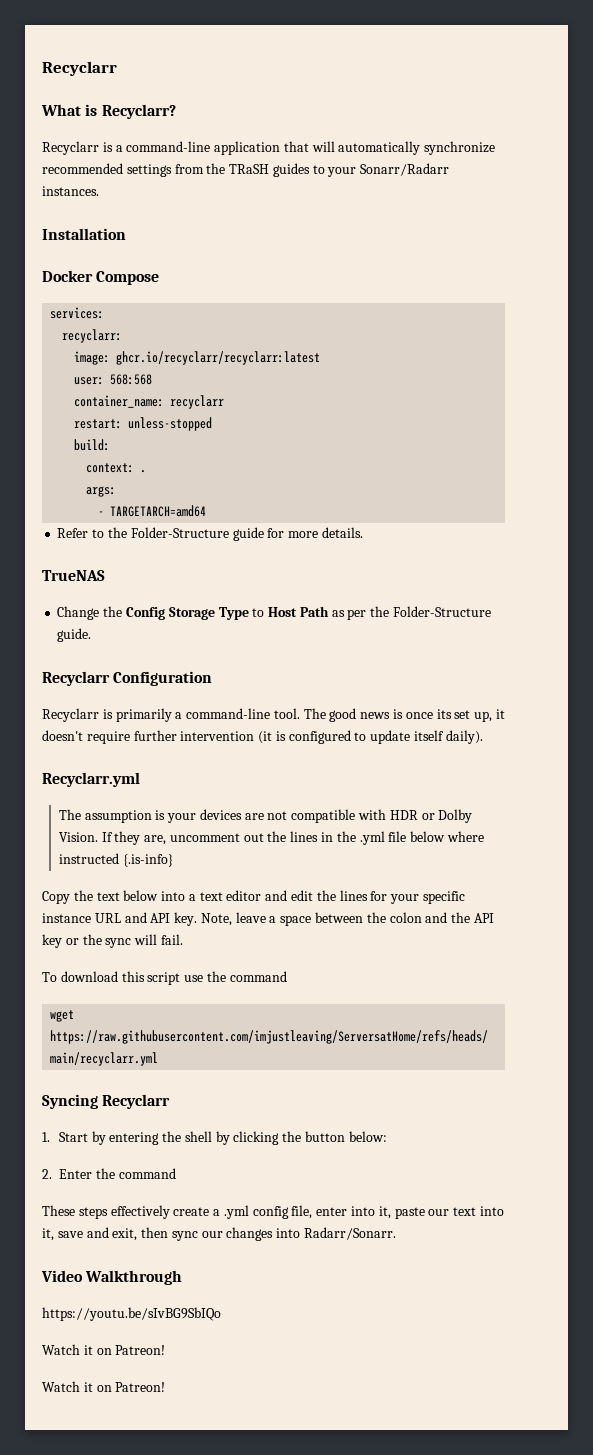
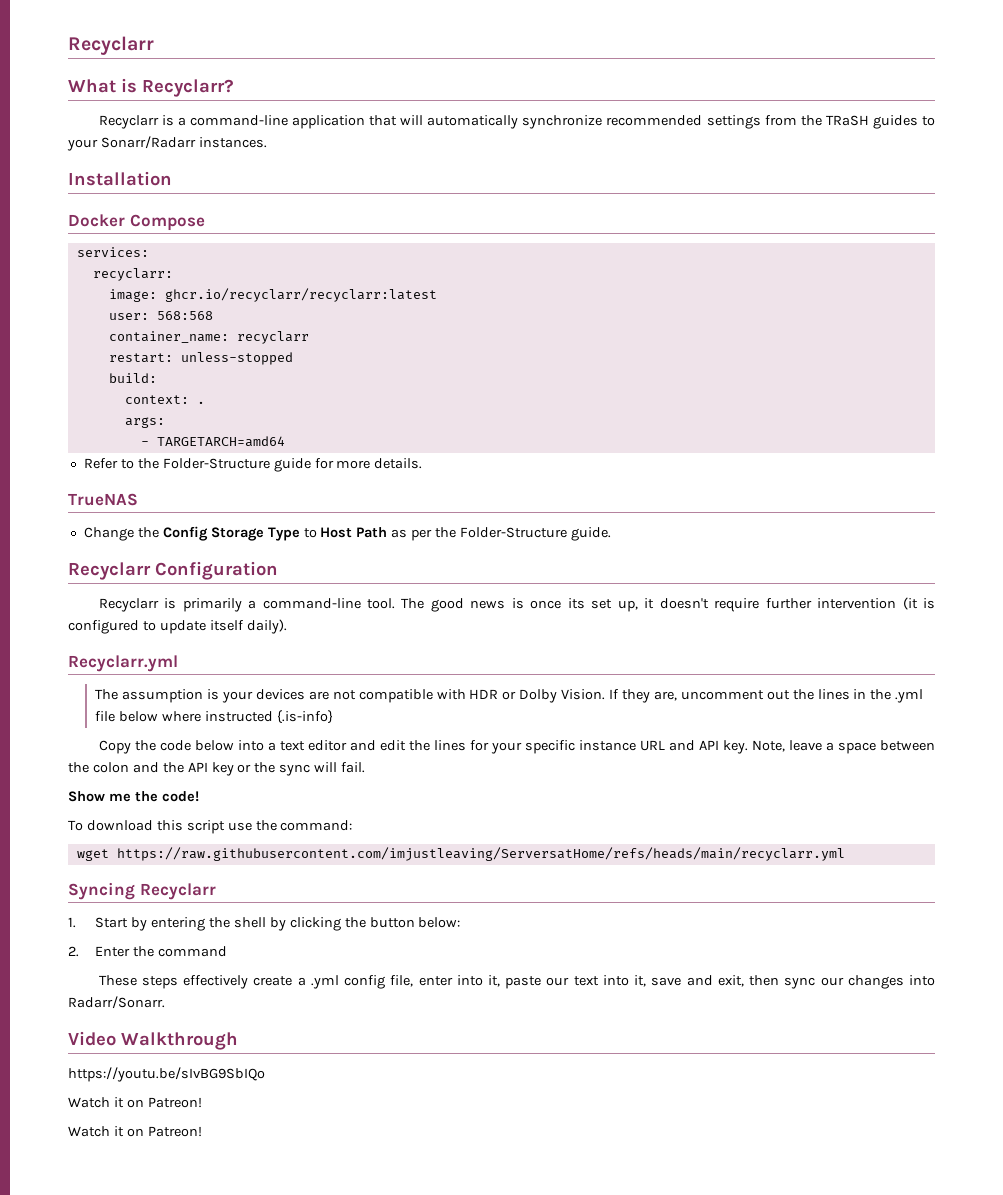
[96,892,120,901] text -> [159,740,191,751] code
(183, 939) none -> [68,791,199,802] // Show me the code!
[229,971,287,982] command -> [280,820,353,831] command:

